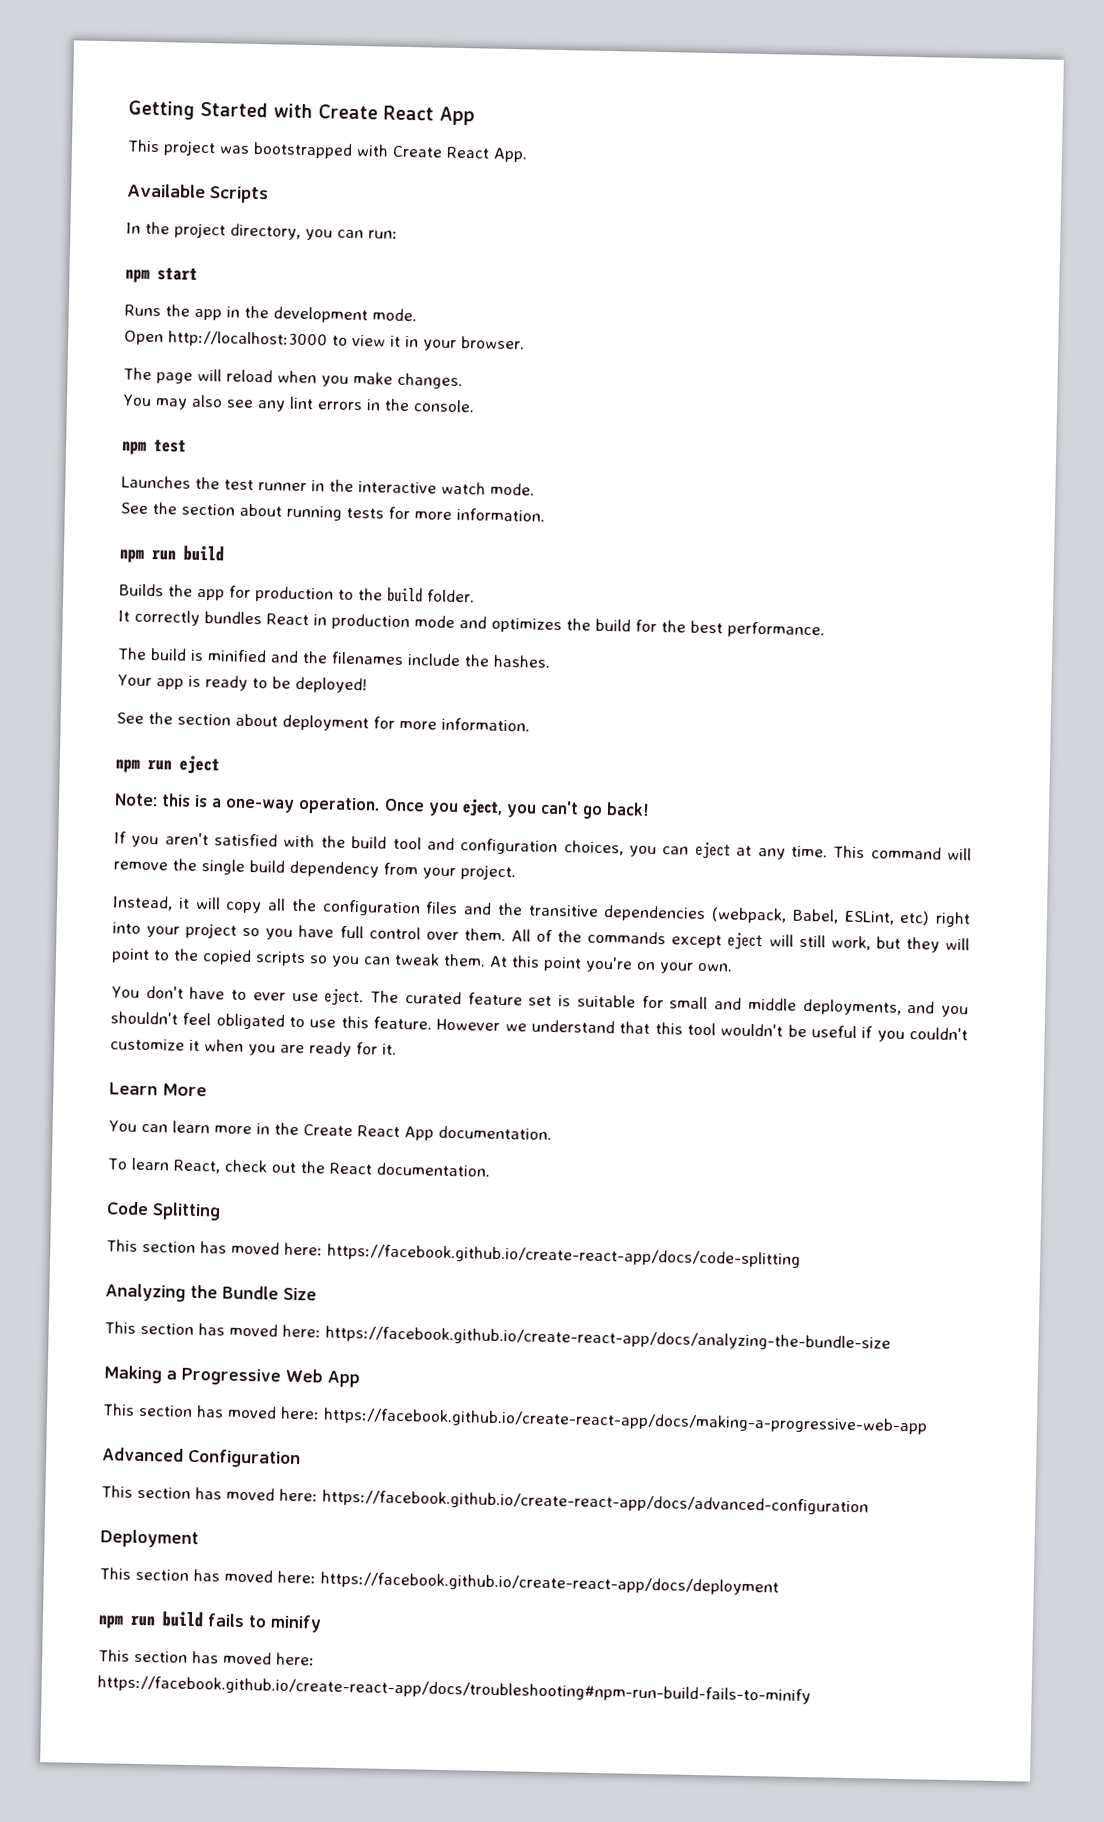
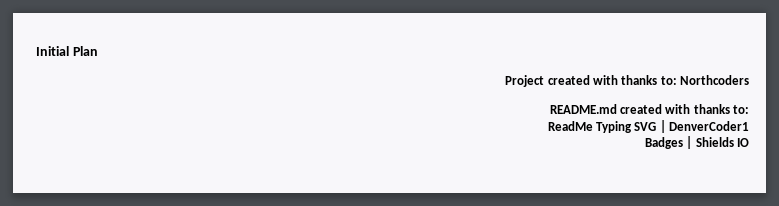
[128,100,475,126] [127,139,528,163] [127,183,269,204] [126,221,398,241] [125,267,198,283] [124,304,417,324] [124,330,525,351] [123,367,463,390] [122,394,475,413] [121,439,187,455] [121,475,535,496] [120,502,545,522] [119,545,225,563] [119,583,475,603] [118,609,825,639] [117,647,551,668] [117,674,367,694] [116,712,530,732] [115,755,220,775] [114,793,650,819] [114,831,972,861] [113,858,516,881] [112,895,971,928] [112,922,970,953] [111,948,732,974] [111,985,969,1018] [110,1011,969,1042] [110,1038,397,1058] [109,1082,207,1097] [108,1120,552,1141] [107,1157,490,1177] [106,1201,221,1221] [106,1239,801,1268] [105,1283,317,1302] [104,1321,891,1352] [103,1365,360,1388] [102,1403,928,1435] [102,1447,301,1469] [101,1485,869,1516] [100,1529,199,1549] [99,1567,779,1596] [98,1611,322,1633] [98,1649,315,1666] [97,1675,811,1705] Getting Started with Create React App // This project was bootstrapped with Create React App. // Available Scripts // In the project directory, you can run: // npm start // Runs the app in the development mode. // Open http://localhost:3000 to view it in your browser. // The page will reload when you make changes. // You may also see any lint errors in the console. // npm test // Launches the test runner in the interactive watch mode. // See the section about running tests for more information. // npm run build // Builds the app for production to the build folder. // It correctly bundles React in production mode and optimizes the build for the best performance. // The build is minified and the filenames include the hashes. // Your app is ready to be deployed! // See the section about deployment for more information. // npm run eject // Note: this is a one-way operation. Once you eject, you can't go back! // If you aren't satisfied with the build tool and configuration choices, you can eject at any time. This command will remove the single build dependency from your project. // Instead, it will copy all the configuration files and the transitive dependencies (webpack, Babel, ESLint, etc) right into your project so you have full control over them. All of the commands except eject will still work, but they will point to the copied scripts so you can tweak them. At this point you're on your own. // You don't have to ever use eject. The curated feature set is suitable for small and middle deployments, and you shouldn't feel obligated to use this feature. However we understand that this tool wouldn't be useful if you couldn't customize it when you are ready for it. // Learn More // You can learn more in the Create React App documentation. // To learn React, check out the React documentation. // Code Splitting // This section has moved here: https://facebook.github.io/create-react-app/docs/code-splitting // Analyzing the Bundle Size // This section has moved here: https://facebook.github.io/create-react-app/docs/analyzing-the-bundle-size // Making a Progressive Web App // This section has moved here: https://facebook.github.io/create-react-app/docs/making-a-progressive-web-app // Advanced Configuration // This section has moved here: https://facebook.github.io/create-react-app/docs/advanced-configuration // Deployment // This section has moved here: https://facebook.github.io/create-react-app/docs/deployment // npm run build fails to minify // This section has moved here: https://facebook.github.io/create-react-app/docs/troubleshooting#npm-run-build-fails-to-minify -> [36,46,98,56] [505,75,749,87] [549,104,749,114] [547,120,749,133] [644,136,749,149] Initial Plan // Project created with thanks to: Northcoders // README.md created with thanks to: // ReadMe Typing SVG | DenverCoder1 // Badges | Shields IO

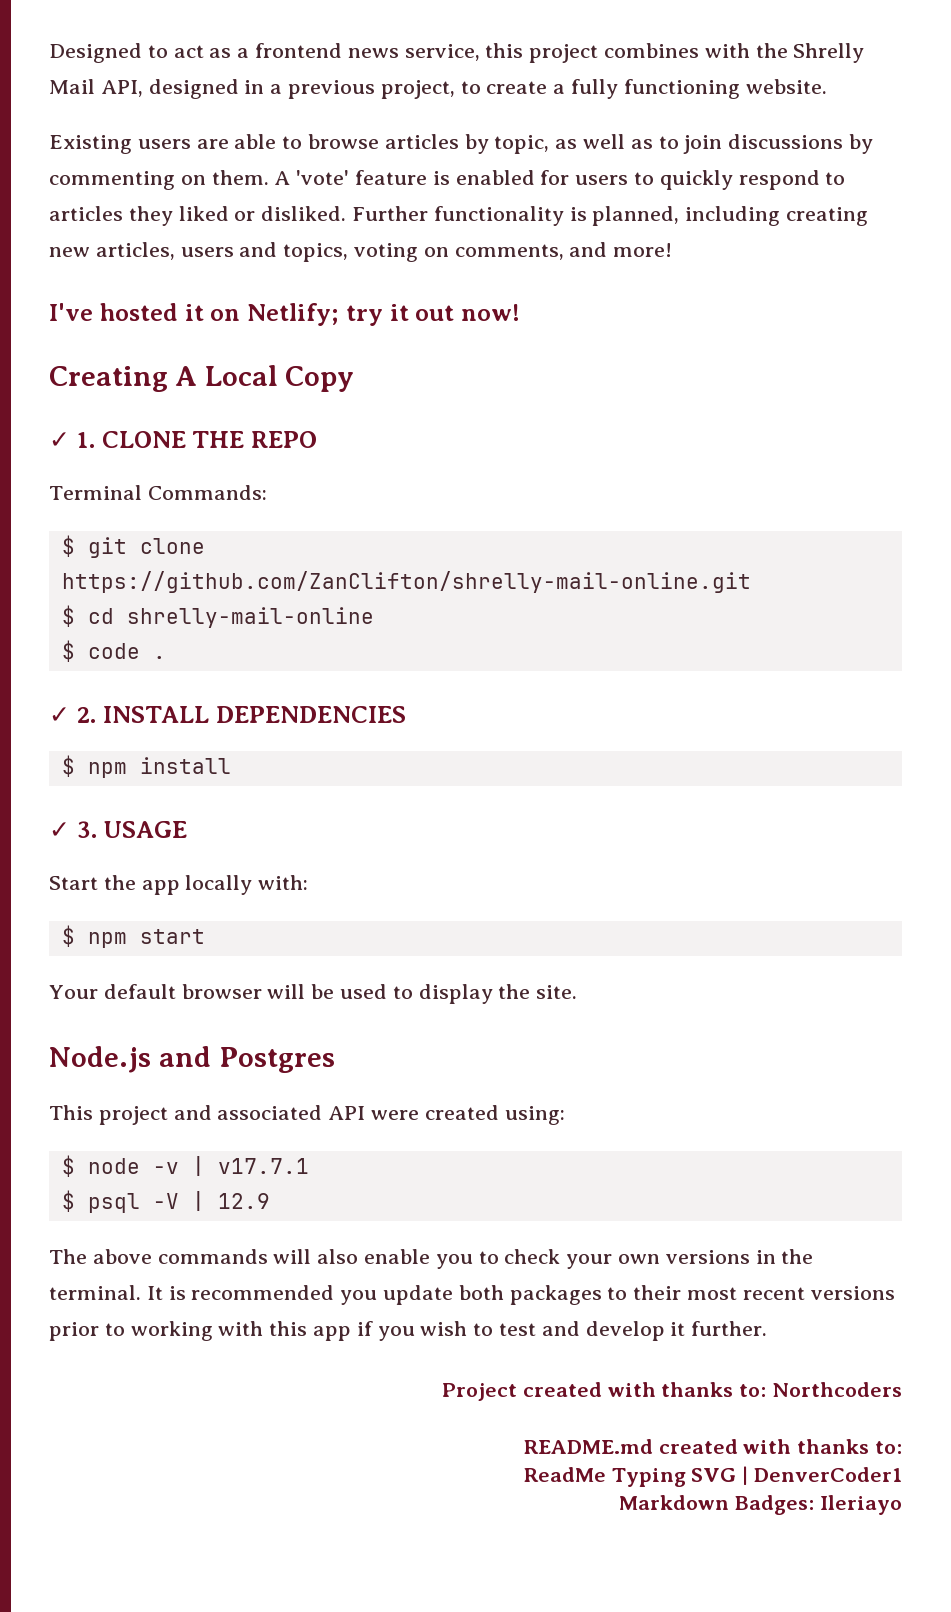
[36,46,98,56] Initial Plan -> [49,43,865,63] [49,79,827,99] [49,134,874,154] [49,170,846,190] [49,206,869,226] [49,242,673,262] [49,303,520,326] [49,365,355,392] [49,431,317,448] [49,485,267,500] [61,535,205,558] [61,571,751,593] [61,605,374,628] [61,640,166,662] [49,706,407,723] [61,755,231,778] [49,821,187,838] [49,875,309,895] [61,925,205,948] [49,984,578,1004] [49,1046,335,1073] [49,1105,565,1125] [61,1155,309,1177] [61,1190,270,1213] [49,1249,814,1269] [49,1285,895,1305] [49,1321,768,1341] Designed to act as a frontend news service, this project combines with the Shrelly Mail API, designed in a previous project, to create a fully functioning website. // Existing users are able to browse articles by topic, as well as to join discussions by commenting on them. A 'vote' feature is enabled for users to quickly respond to articles they liked or disliked. Further functionality is planned, including creating new articles, users and topics, voting on comments, and more! // I've hosted it on Netlify; try it out now! // Creating A Local Copy // ✓ 1. CLONE THE REPO // Terminal Commands: // $ git clone https://github.com/ZanClifton/shrelly-mail-online.git // $ cd shrelly-mail-online // $ code . // ✓ 2. INSTALL DEPENDENCIES // $ npm install // ✓ 3. USAGE // Start the app locally with: // $ npm start // Your default browser will be used to display the site. // Node.js and Postgres // This project and associated API were created using: // $ node -v | v17.7.1 // $ psql -V | 12.9 // The above commands will also enable you to check your own versions in the terminal. It is recommended you update both packages to their most recent versions prior to working with this app if you wish to test and develop it further.
[644,136,749,149] Badges | Shields IO -> [619,1495,902,1515] Markdown Badges: Ileriayo

